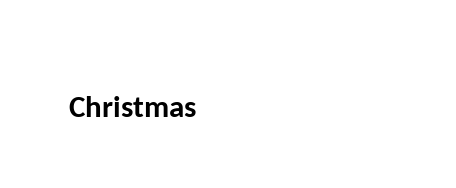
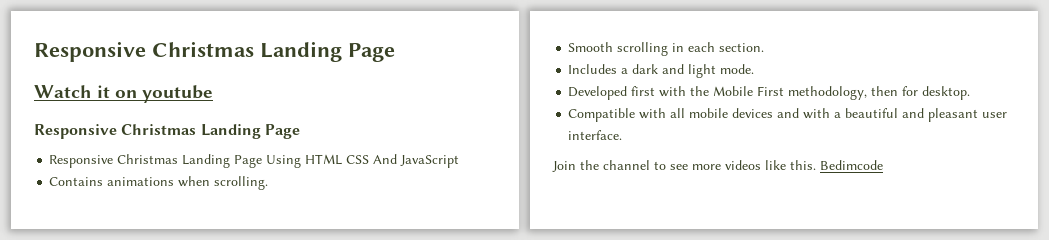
[69,96,196,117] Christmas -> [34,41,395,62] [34,85,214,103] [34,124,300,139] [49,154,460,168] [49,176,269,190] [568,42,765,56] [568,64,755,78] [568,86,971,100] [568,108,1008,122] [568,130,623,140] [552,160,883,172] Responsive Christmas Landing Page // Watch it on youtube // Responsive Christmas Landing Page // Responsive Christmas Landing Page Using HTML CSS And JavaScript // Contains animations when scrolling. // Smooth scrolling in each section. // Includes a dark and light mode. // Developed first with the Mobile First methodology, then for desktop. // Compatible with all mobile devices and with a beautiful and pleasant user interface. // Join the channel to see more videos like this. Bedimcode

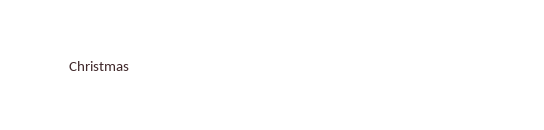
[34,41,395,62] [34,85,214,103] [34,124,300,139] [49,154,460,168] [49,176,269,190] [568,42,765,56] [568,64,755,78] [568,86,971,100] [568,108,1008,122] [568,130,623,140] [552,160,883,172] Responsive Christmas Landing Page // Watch it on youtube // Responsive Christmas Landing Page // Responsive Christmas Landing Page Using HTML CSS And JavaScript // Contains animations when scrolling. // Smooth scrolling in each section. // Includes a dark and light mode. // Developed first with the Mobile First methodology, then for desktop. // Compatible with all mobile devices and with a beautiful and pleasant user interface. // Join the channel to see more videos like this. Bedimcode -> [69,61,129,71] Christmas

